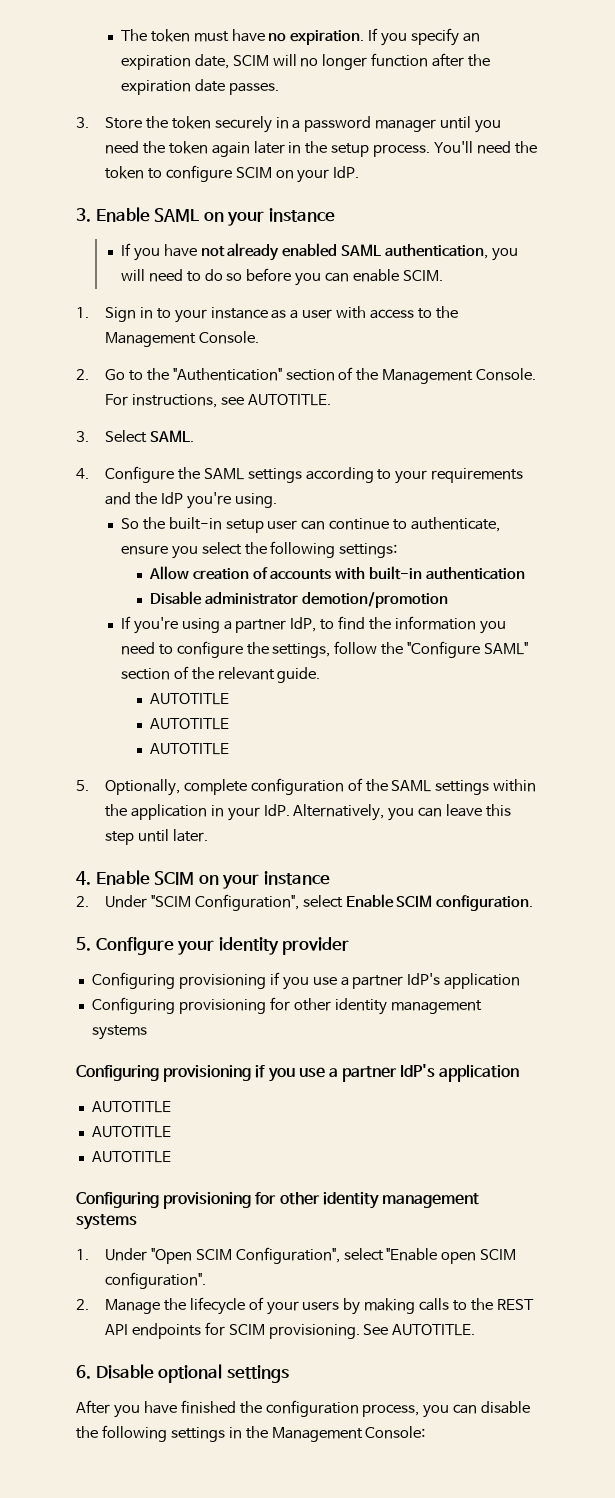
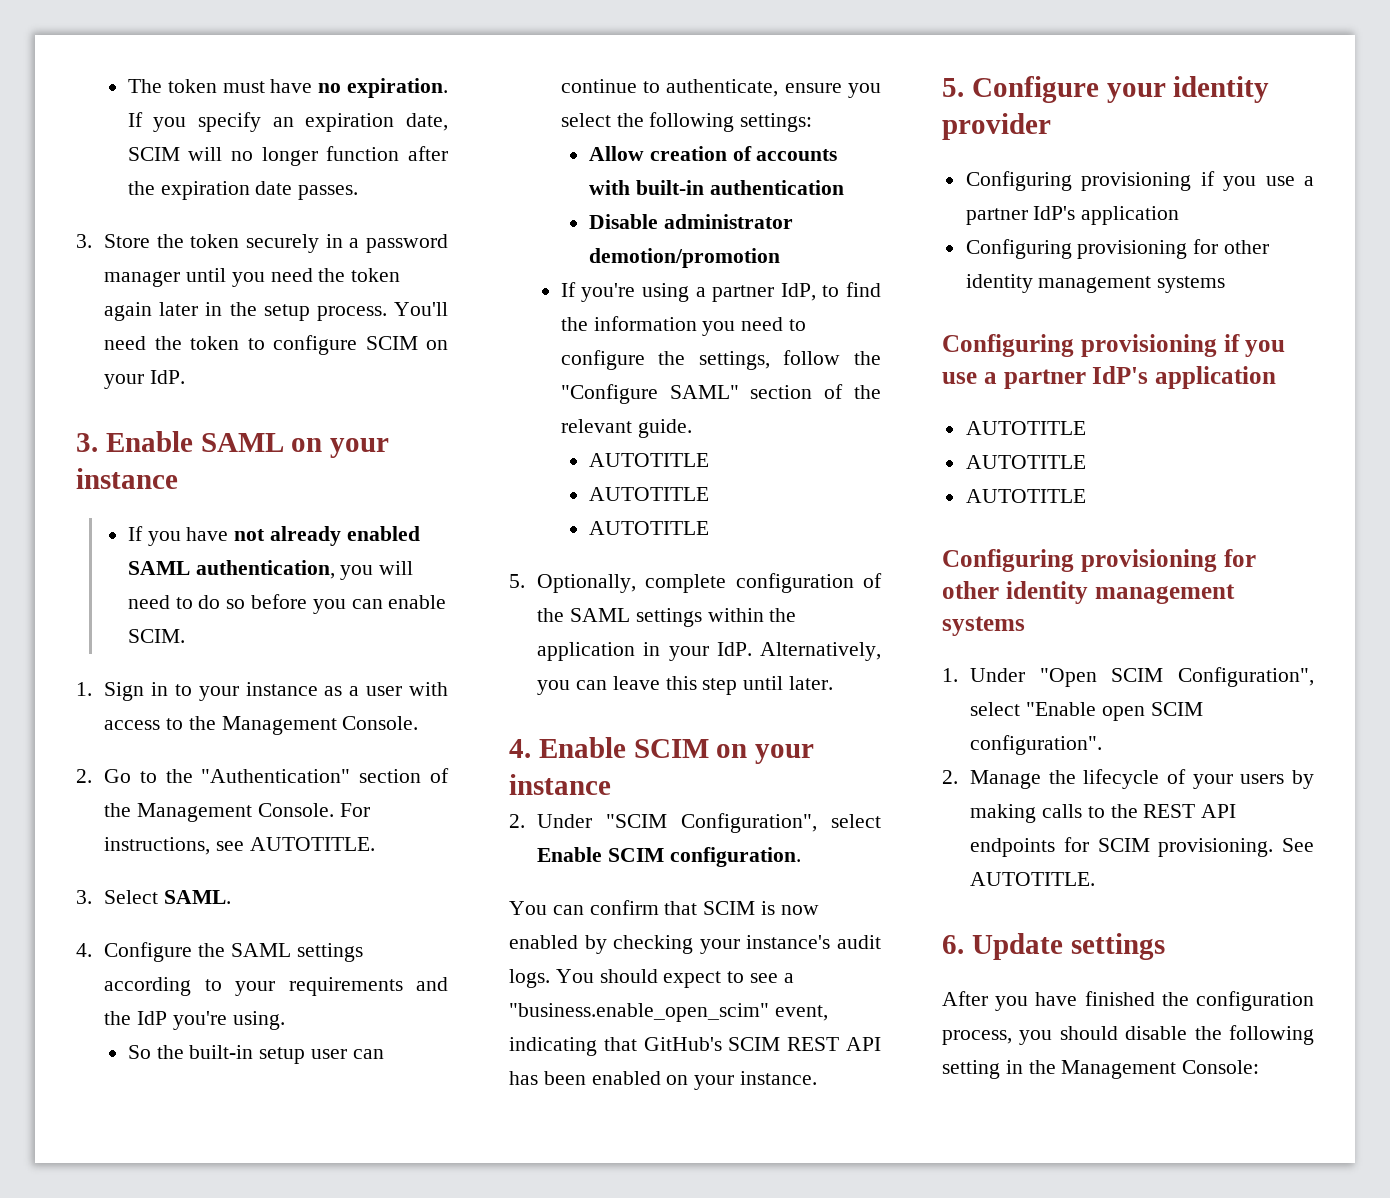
(534, 903) none -> [509,900,819,915] [509,935,881,954] [509,969,794,988] [509,1003,828,1022] [509,1037,881,1056] [509,1071,818,1090] // You can confirm that SCIM is now enabled by checking your instance's audit logs. You should expect to see a "business.enable_open_scim" event, indicating that GitHub's SCIM REST API has been enabled on your instance.
[95,1364,223,1383] Disable optional -> [971,933,1063,960] Update
[453,1404,478,1414] can -> [1059,1026,1118,1040] should
[170,1427,225,1442] settings -> [942,1060,1000,1079] setting

